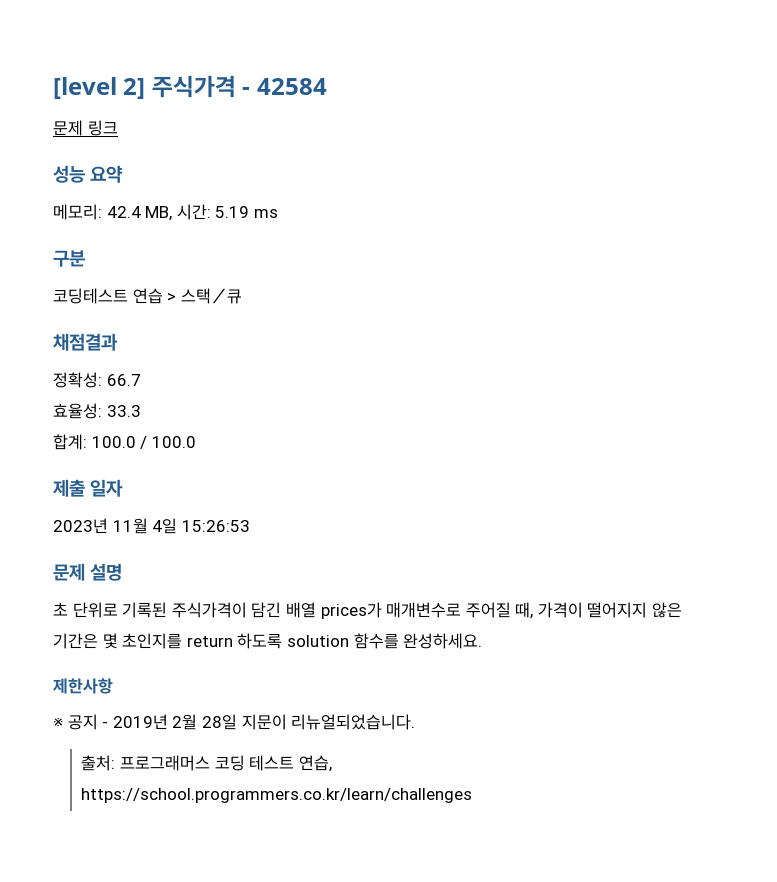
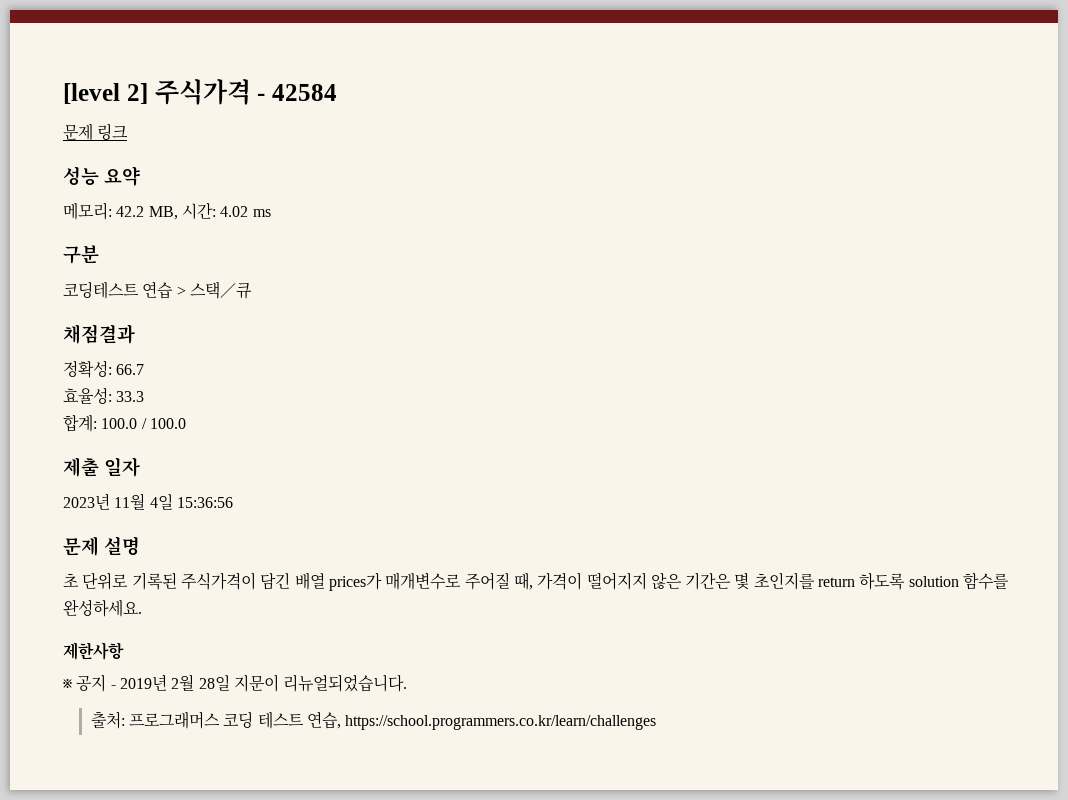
[106,206,141,218] 42.4 -> [116,206,145,217] 42.2
[215,206,250,218] 5.19 -> [220,206,249,217] 4.02
[181,520,250,532] 15:26:53 -> [176,497,233,508] 15:36:56

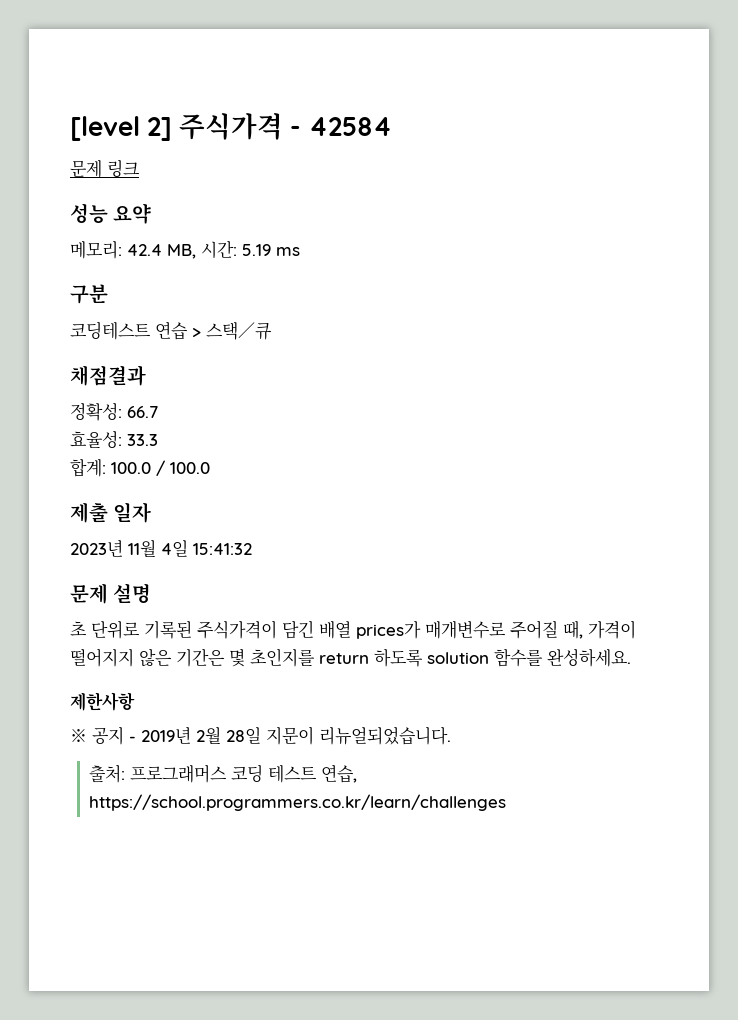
[116,206,145,217] 42.2 -> [127,244,162,256] 42.4
[220,206,249,217] 4.02 -> [242,244,271,256] 5.19
[176,497,233,508] 15:36:56 -> [193,543,252,555] 15:41:32

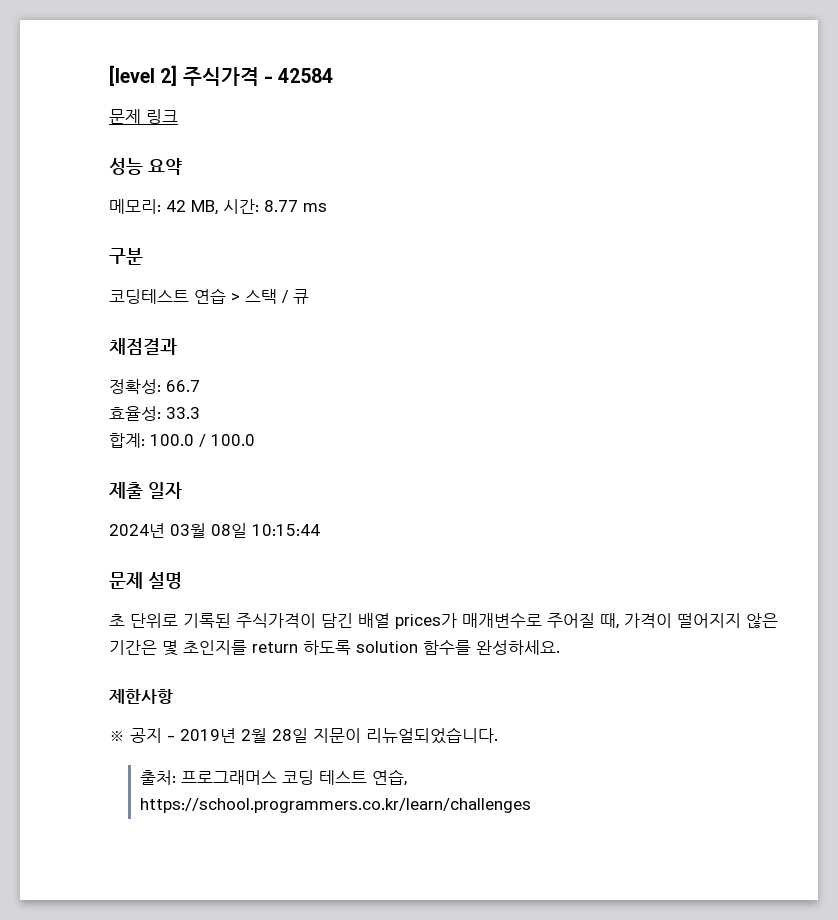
[127,244,162,256] 42.4 -> [166,200,186,212] 42
[242,244,271,256] 5.19 -> [264,200,298,212] 8.77
[70,540,252,557] 2023년 11월 4일 15:41:32 -> [109,523,320,538] 2024년 03월 08일 10:15:44

